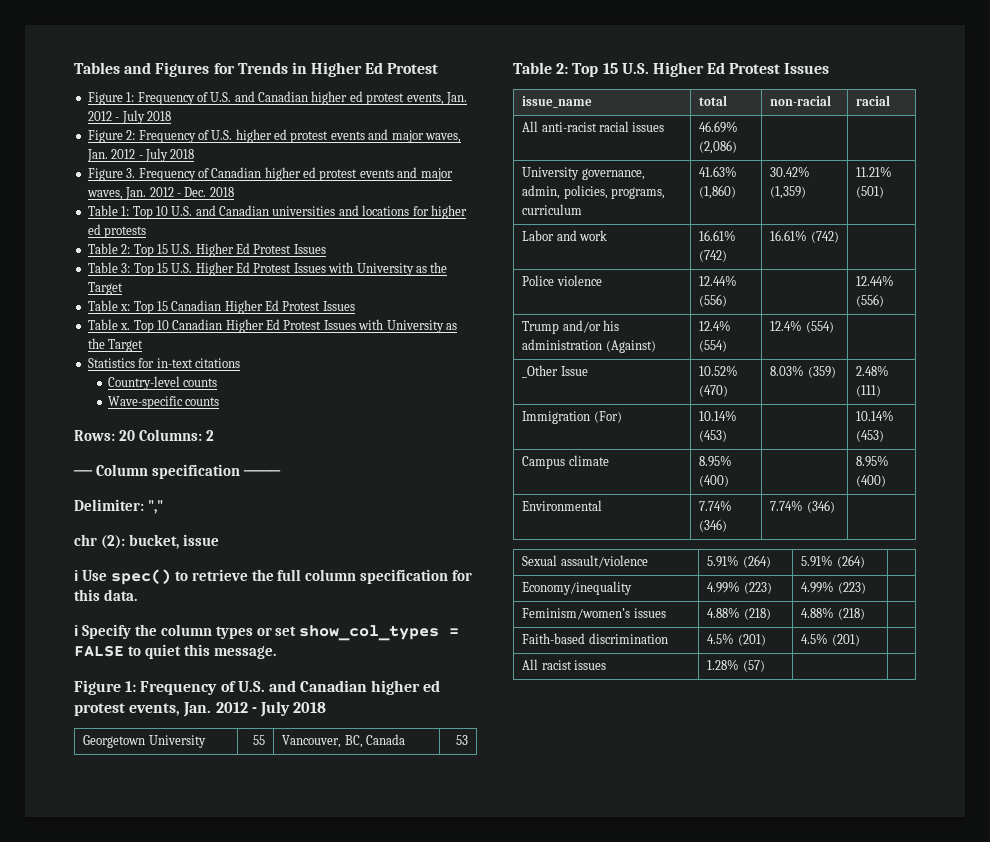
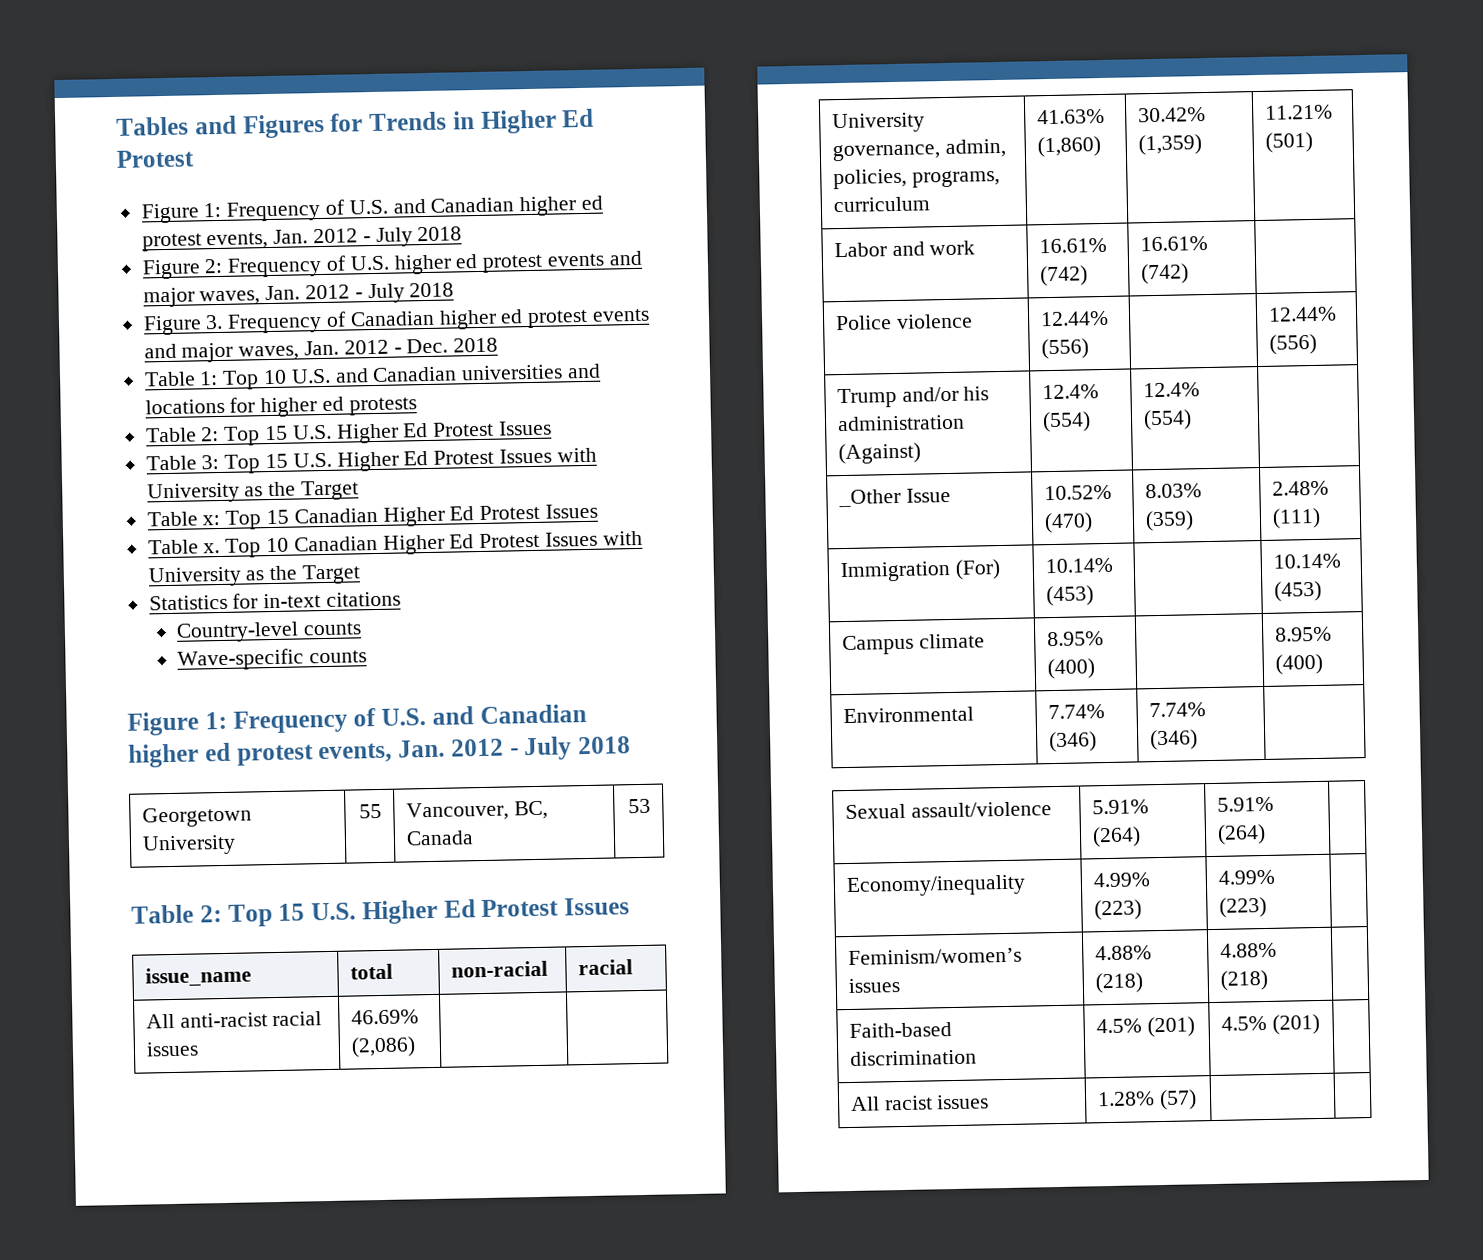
[74,429,214,441] [73,464,281,479] [74,499,163,514] [74,534,219,549] [74,569,473,585] [74,589,137,601] [74,624,460,641] [74,644,276,659] // Rows: 20 Columns: 2 // ── Column specification ──── // Delimiter: "," // chr (2): bucket, issue // ℹ Use spec() to retrieve the full column specification for this data. // ℹ Specify the column types or set show_col_types = FALSE to quiet this message. -> (368, 657) none

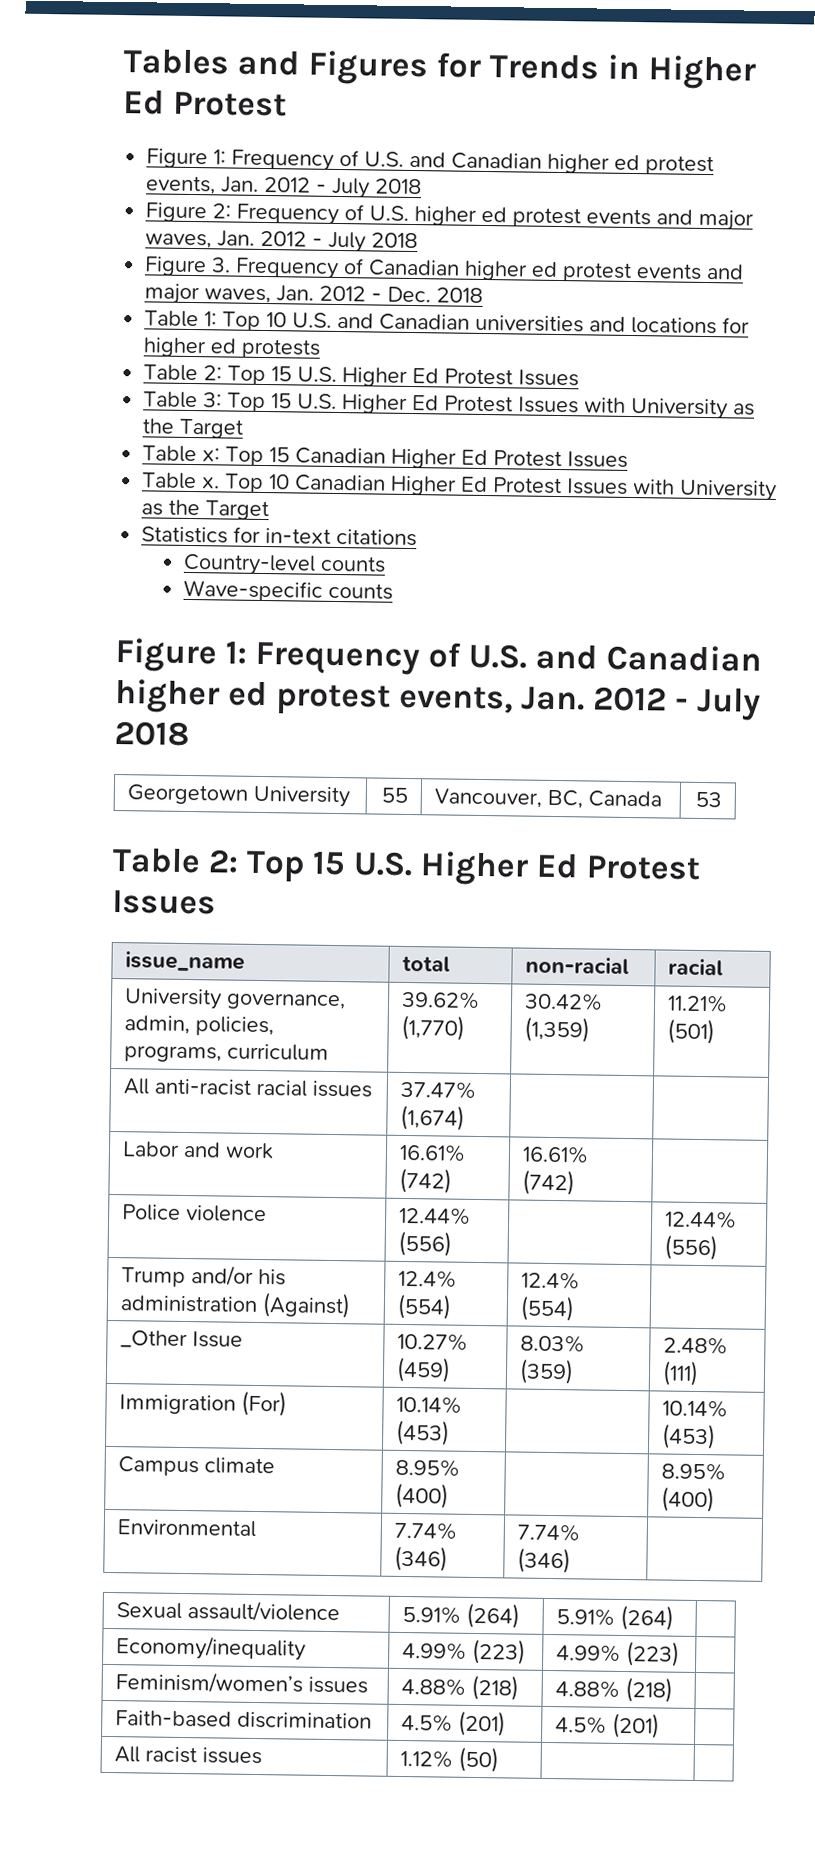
[145,1011,323,1029] [145,1041,199,1057] [350,1009,419,1025] [350,1036,416,1058] // All anti-racist racial issues | 46.69% (2,086) | | -> (723, 967) none
[1036,108,1105,125] [1036,136,1101,158] 41.63% (1,860) -> [400,990,480,1009] [400,1014,465,1041] 39.62% (1,770)
(1313, 142) none -> [122,1078,372,1098] [399,1080,476,1099] [399,1104,465,1131] // All anti-racist racial issues | 37.47% (1,674) | |
[1043,484,1112,501] [1043,512,1093,534] 10.52% (470) -> [396,1332,468,1351] [395,1356,451,1383] 10.27% (459)
[1096,1089,1197,1111] 1.28% (57) -> [399,1746,499,1773] 1.12% (50)

